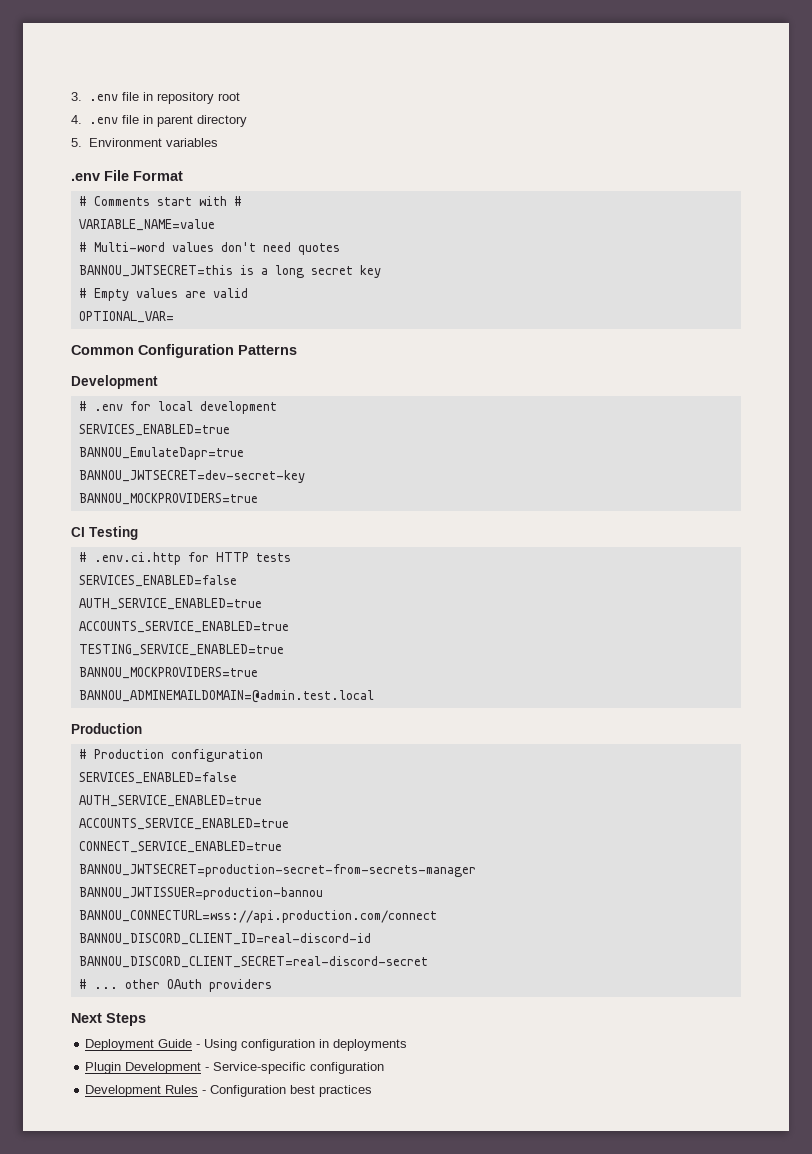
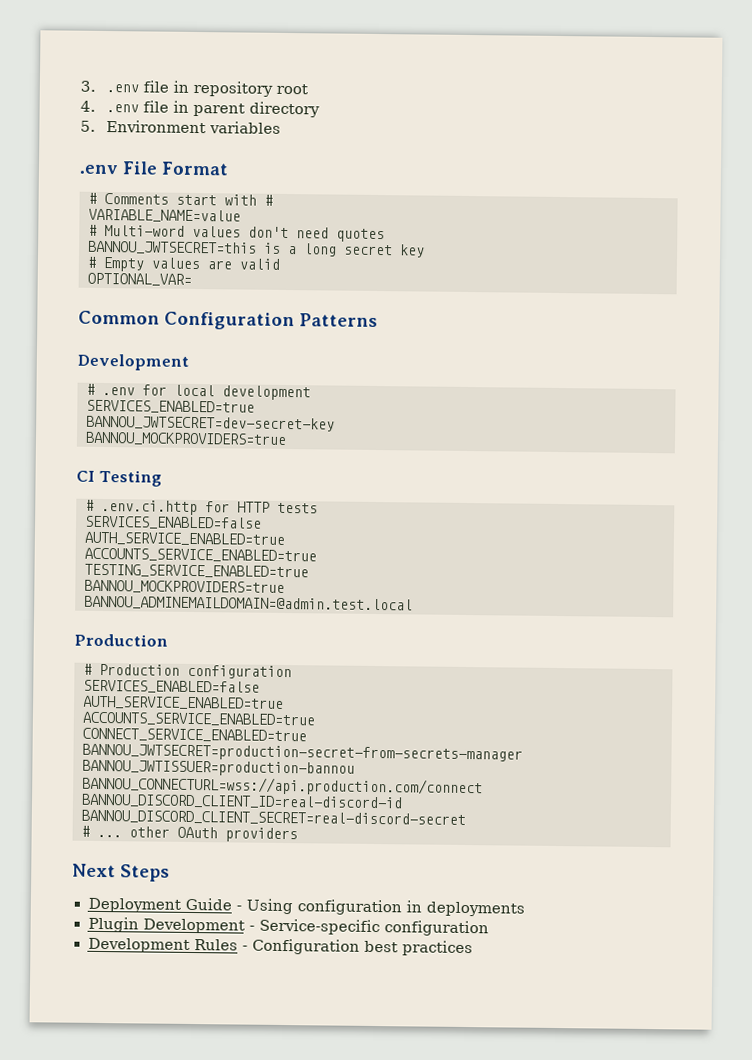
[78,447,244,460] // BANNOU_EmulateDapr=true -> (255, 406) none

